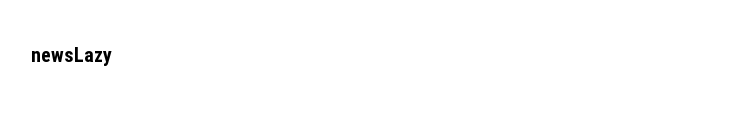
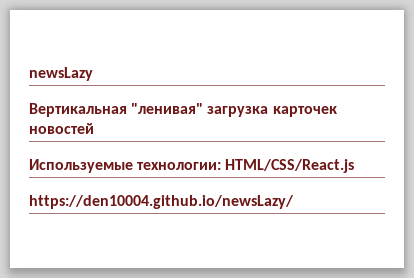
(112, 56) none -> [29,103,337,117] [29,123,94,134] [29,159,355,173] [29,195,294,209] // Вертикальная "ленивая" загрузка карточек новостей // Используемые технологии: HTML/CSS/React.js // https://den10004.github.io/newsLazy/

